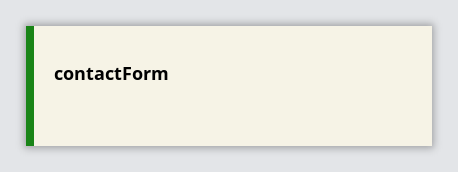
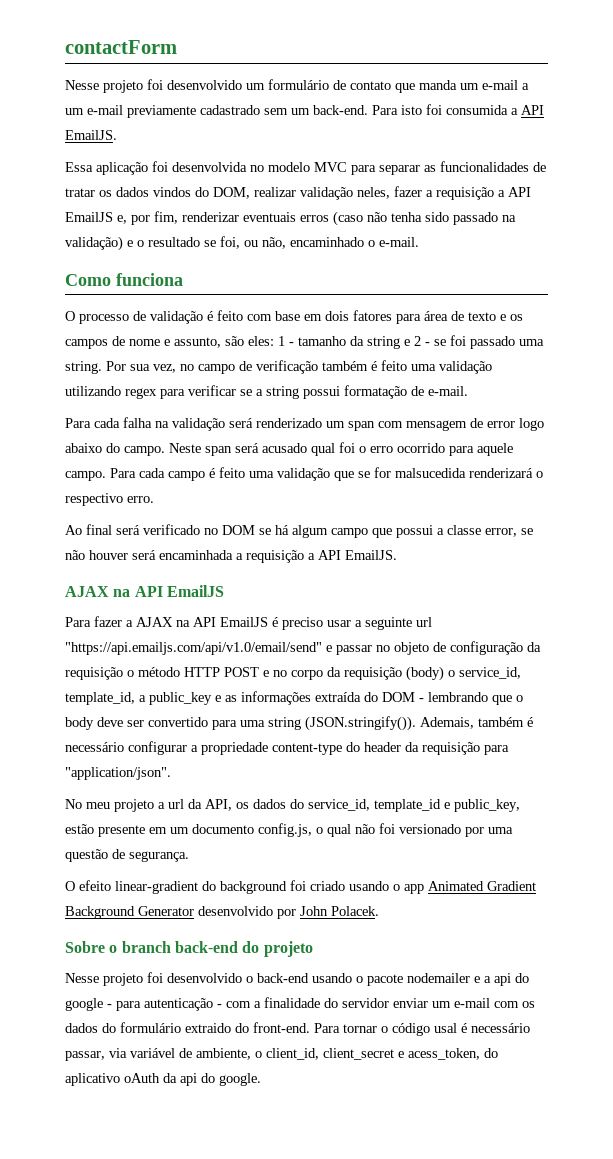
(169, 73) none -> [65,79,529,93] [65,104,544,118] [65,130,117,140] [65,161,546,175] [65,186,531,200] [65,211,516,226] [65,236,419,251] [65,273,183,286] [65,310,523,324] [65,335,544,349] [65,360,492,374] [65,385,468,399] [65,417,544,431] [65,442,513,456] [65,467,543,481] [65,493,154,506] [65,524,533,538] [65,550,397,563] [65,585,224,597] [65,616,432,630] [65,641,541,655] [65,666,521,681] [65,691,523,705] [65,716,533,731] [65,741,509,755] [65,767,171,780] [65,799,520,812] [65,823,513,837] [65,849,189,862] [65,880,536,894] [65,906,379,919] [65,941,313,957] [65,972,529,986] [65,997,535,1011] [65,1022,530,1036] [65,1048,498,1061] [65,1073,261,1086] // Nesse projeto foi desenvolvido um formulário de contato que manda um e-mail a um e-mail previamente cadastrado sem um back-end. Para isto foi consumida a API EmailJS. // Essa aplicação foi desenvolvida no modelo MVC para separar as funcionalidades de tratar os dados vindos do DOM, realizar validação neles, fazer a requisição a API EmailJS e, por fim, renderizar eventuais erros (caso não tenha sido passado na validação) e o resultado se foi, ou não, encaminhado o e-mail. // Como funciona // O processo de validação é feito com base em dois fatores para área de texto e os campos de nome e assunto, são eles: 1 - tamanho da string e 2 - se foi passado uma string. Por sua vez, no campo de verificação também é feito uma validação utilizando regex para verificar se a string possui formatação de e-mail. // Para cada falha na validação será renderizado um span com mensagem de error logo abaixo do campo. Neste span será acusado qual foi o erro ocorrido para aquele campo. Para cada campo é feito uma validação que se for malsucedida renderizará o respectivo erro. // Ao final será verificado no DOM se há algum campo que possui a classe error, se não houver será encaminhada a requisição a API EmailJS. // AJAX na API EmailJS // Para fazer a AJAX na API EmailJS é preciso usar a seguinte url "https://api.emailjs.com/api/v1.0/email/send" e passar no objeto de configuração da requisição o método HTTP POST e no corpo da requisição (body) o service_id, template_id, a public_key e as informações extraída do DOM - lembrando que o body deve ser convertido para uma string (JSON.stringify()). Ademais, também é necessário configurar a propriedade content-type do header da requisição para "application/json". // No meu projeto a url da API, os dados do service_id, template_id e public_key, estão presente em um documento config.js, o qual não foi versionado por uma questão de segurança. // O efeito linear-gradient do background foi criado usando o app Animated Gradient Background Generator desenvolvido por John Polacek. // Sobre o branch back-end do projeto // Nesse projeto foi desenvolvido o back-end usando o pacote nodemailer e a api do google - para autenticação - com a finalidade do servidor enviar um e-mail com os dados do formulário extraido do front-end. Para tornar o código usal é necessário passar, via variável de ambiente, o client_id, client_secret e acess_token, do aplicativo oAuth da api do google.

